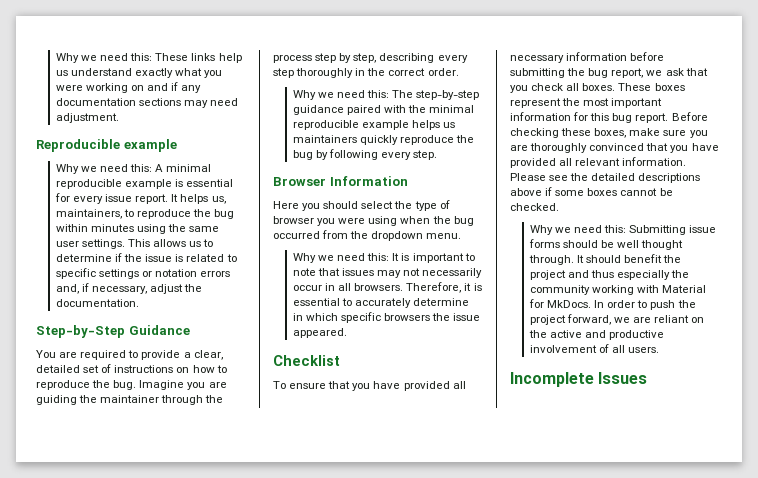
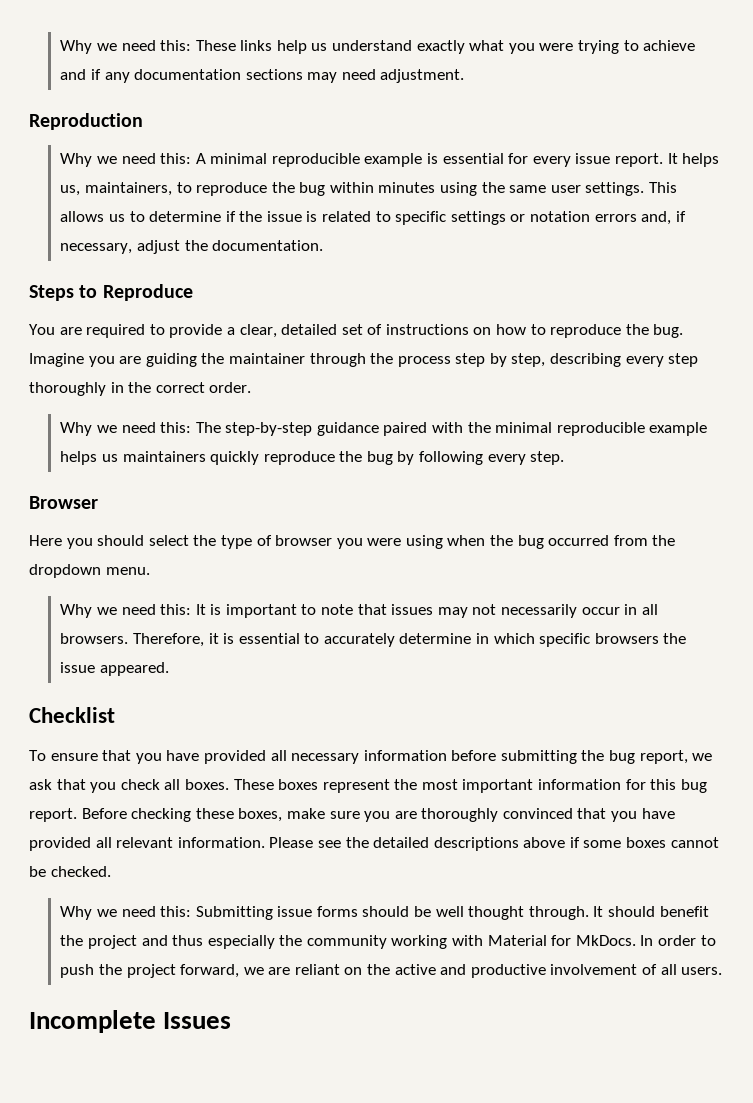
[86,83,145,93] working on -> [577,40,696,54] trying to achieve
[36,139,177,152] Reproducible example -> [29,113,143,130] Reproduction
[36,325,190,338] Step-by-Step Guidance -> [29,284,193,301] Steps to Reproduce
[329,176,408,186] Information -> (98, 502) none

